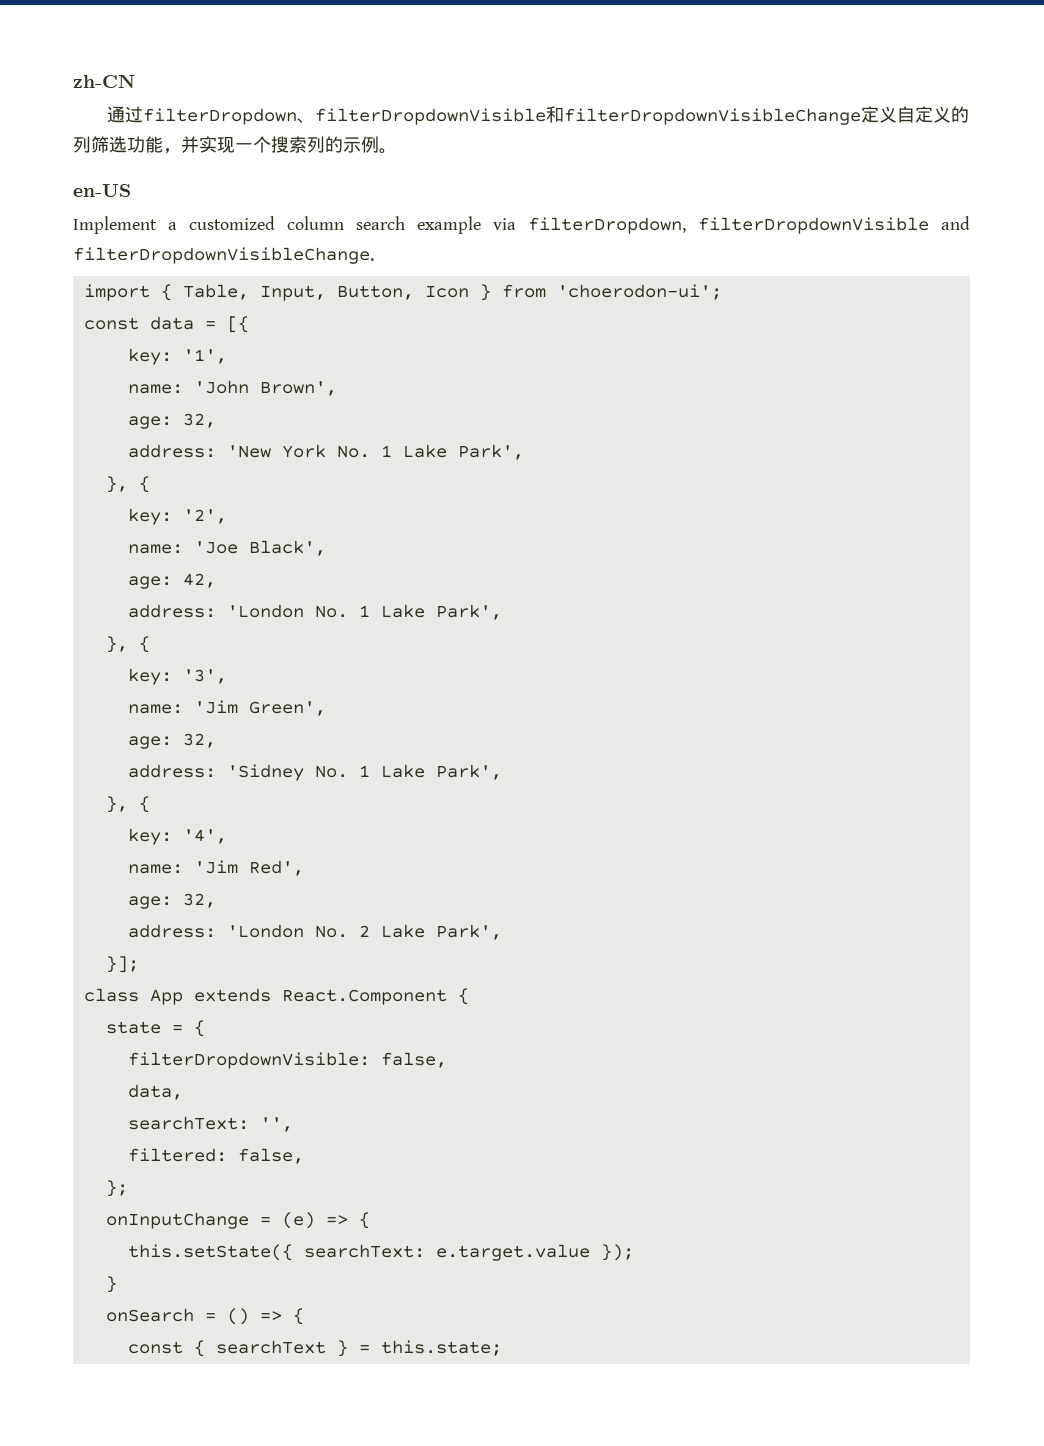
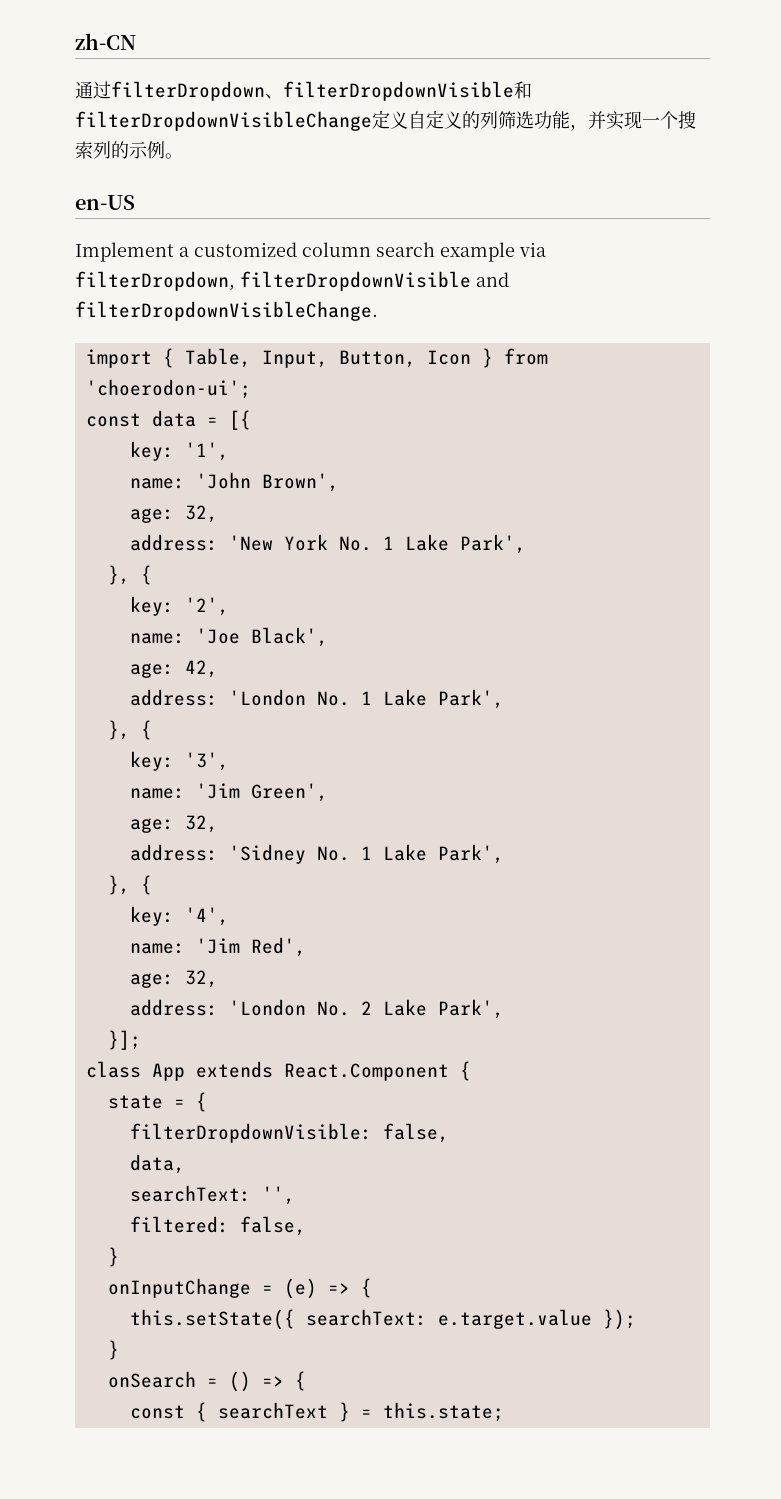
[105,1180,128,1197] }; -> [107,1247,119,1267] }

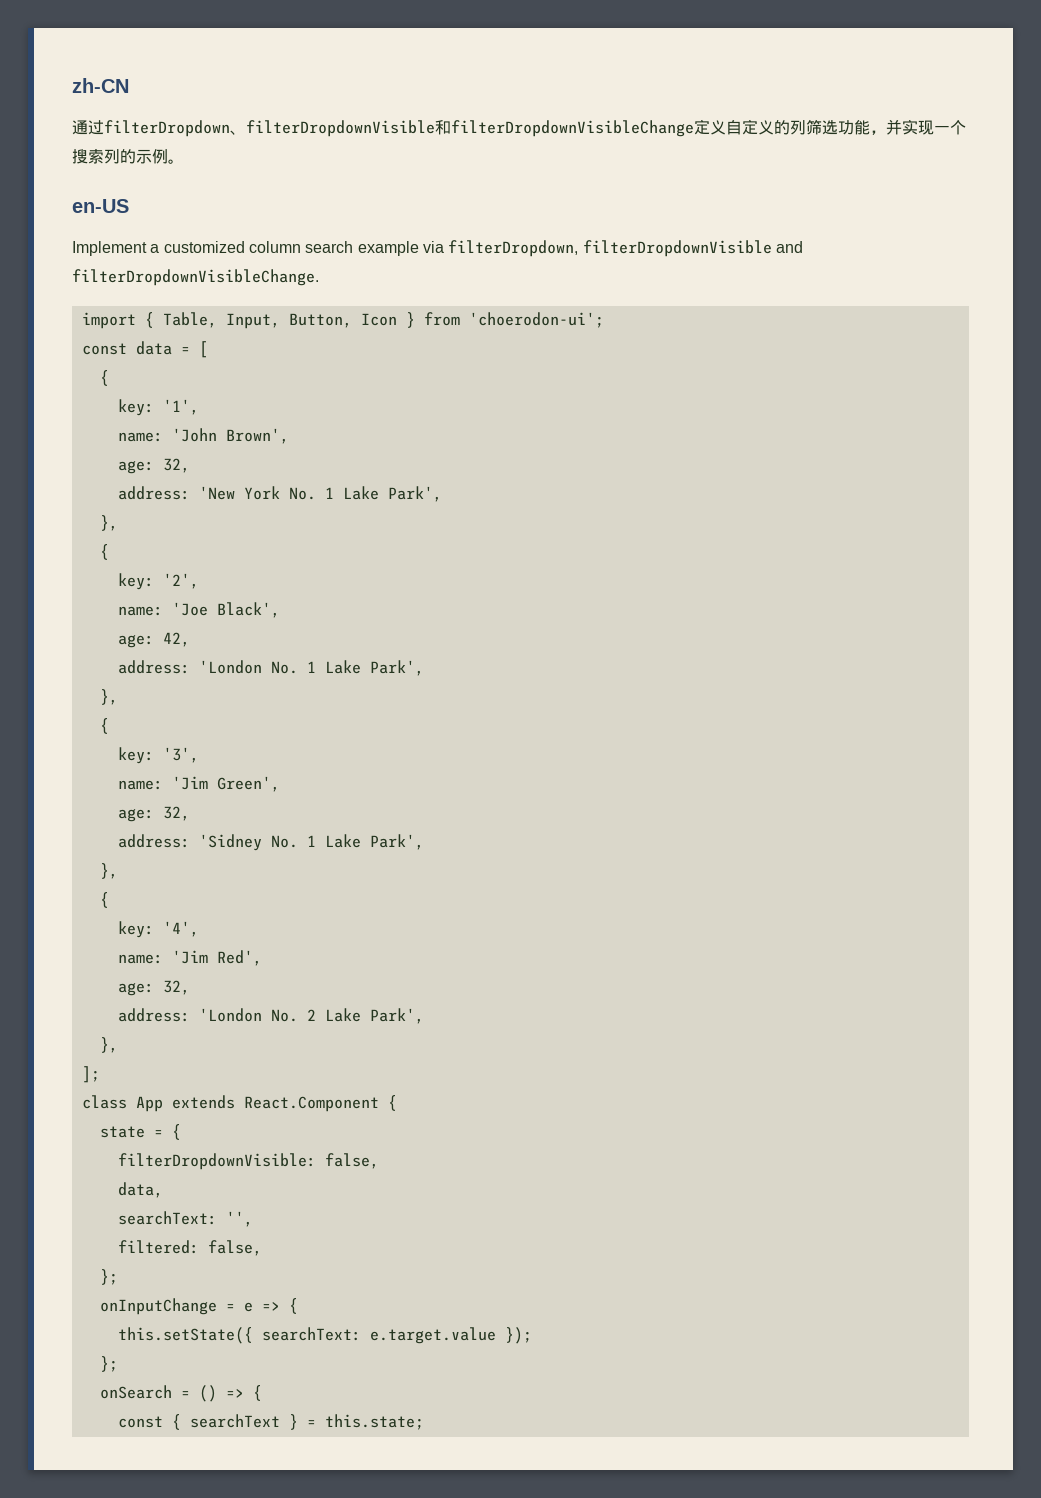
[228,410,251,430] [{ -> [198,341,208,358] [99,370,109,386] [ // {
(130, 575) none -> (118, 523) //
(130, 730) none -> (118, 697) //
(130, 885) none -> (118, 871) //
[107,1030,141,1050] }]; -> [99,1037,118,1053] [81,1066,100,1083] }, // ];
[107,1247,119,1267] } -> [99,1269,118,1285] };
[283,1278,317,1299] (e) -> [243,1302,253,1312] e
[107,1340,119,1360] } -> [99,1356,118,1372] };

